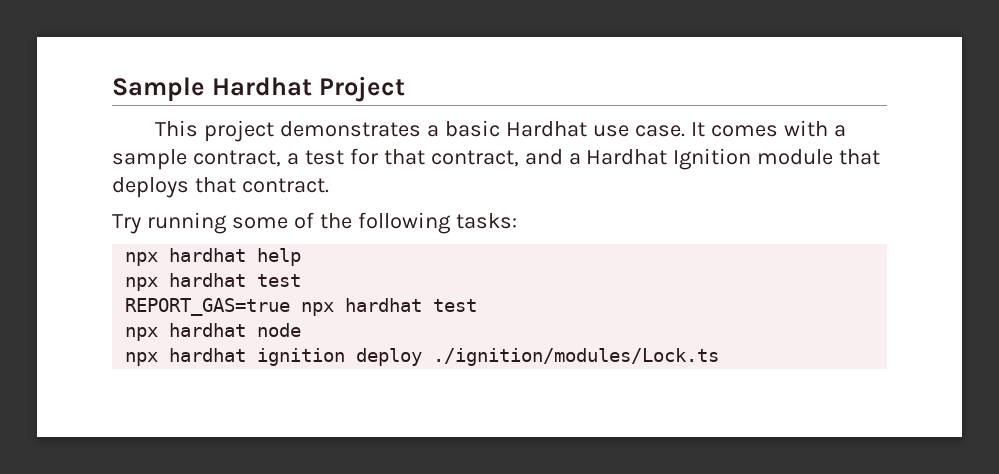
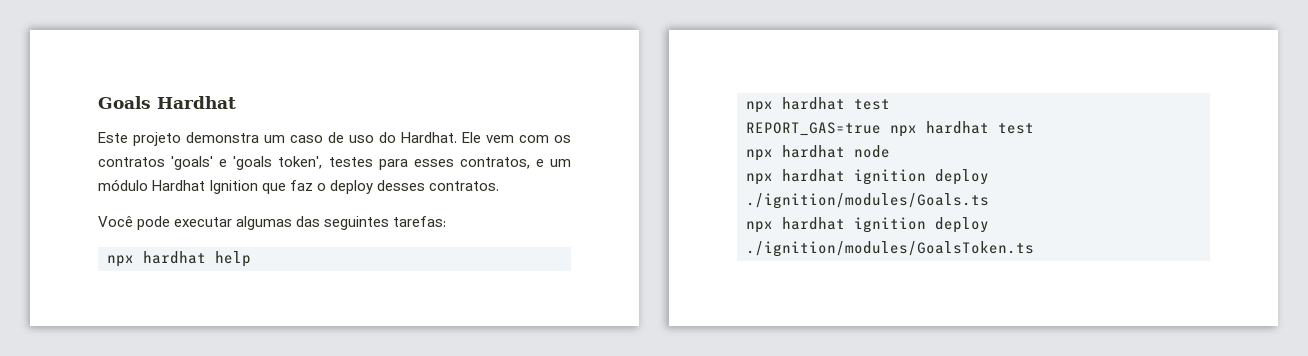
[112,76,405,102] [155,120,846,142] [112,148,881,170] [112,177,329,198] [112,212,517,234] Sample Hardhat Project // This project demonstrates a basic Hardhat use case. It comes with a sample contract, a test for that contract, and a Hardhat Ignition module that deploys that contract. // Try running some of the following tasks: -> [98,96,236,109] [98,132,571,146] [98,156,572,170] [98,179,500,194] [98,216,447,230] Goals Hardhat // Este projeto demonstra um caso de uso do Hardhat. Ele vem com os contratos 'goals' e 'goals token', testes para esses contratos, e um módulo Hardhat Ignition que faz o deploy desses contratos. // Você pode executar algumas das seguintes tarefas:
[433,348,720,366] ./ignition/modules/Lock.ts -> [746,193,989,209] [746,217,989,233] [746,241,1034,257] ./ignition/modules/Goals.ts // npx hardhat ignition deploy ./ignition/modules/GoalsToken.ts

